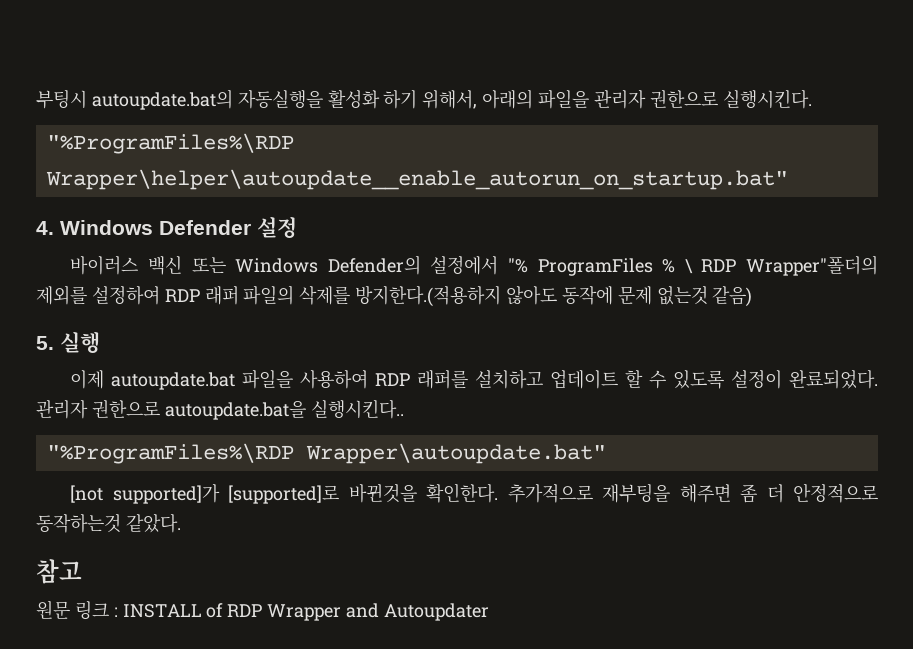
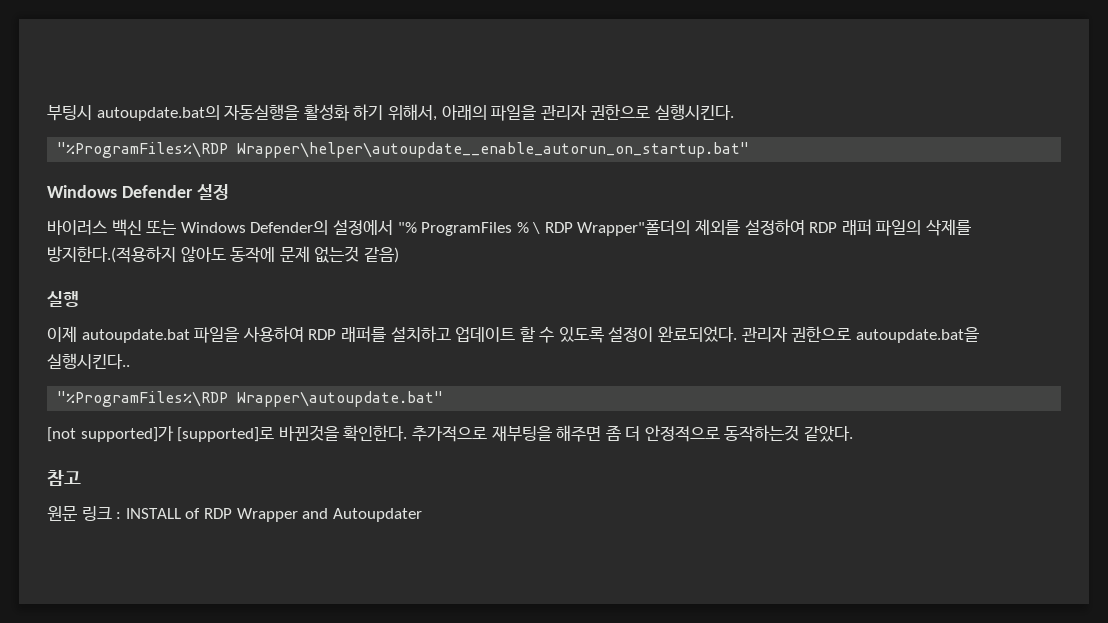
[36,221,54,235] 4. -> (750, 150) none
[36,336,54,350] 5. -> (399, 255) none

